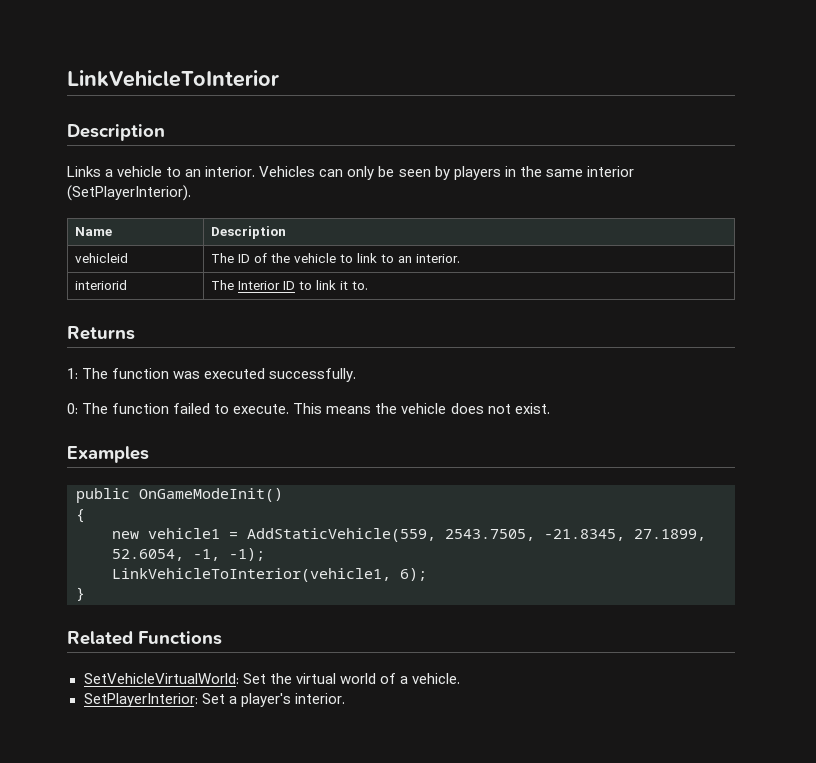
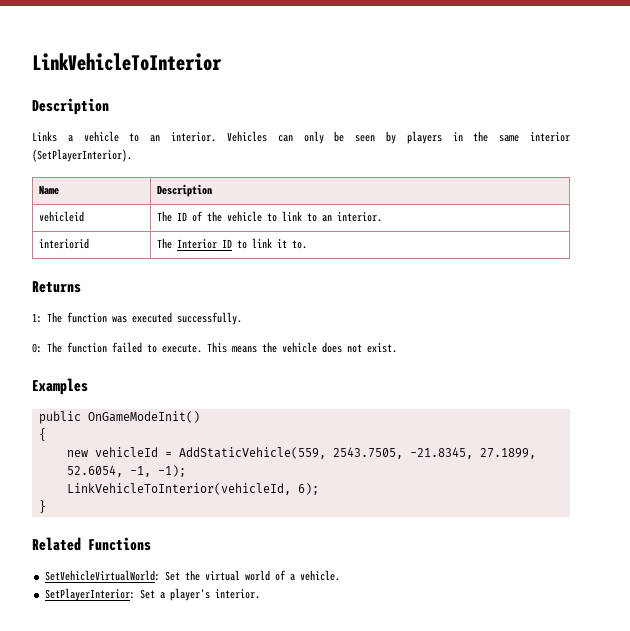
[148,528,220,539] vehicle1 -> [94,447,158,457] vehicleId
[112,568,391,582] LinkVehicleToInterior(vehicle1, -> [66,483,291,495] LinkVehicleToInterior(vehicleId,

